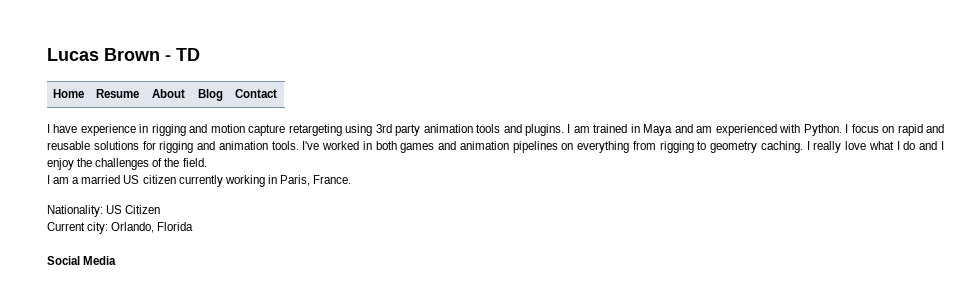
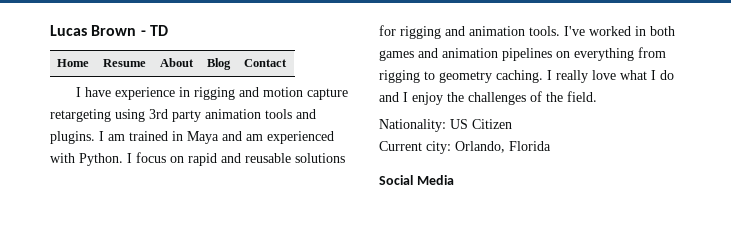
[47,175,352,187] // I am a married US citizen currently working in Paris, France. -> (597, 96) none

